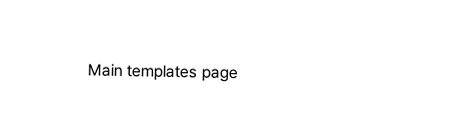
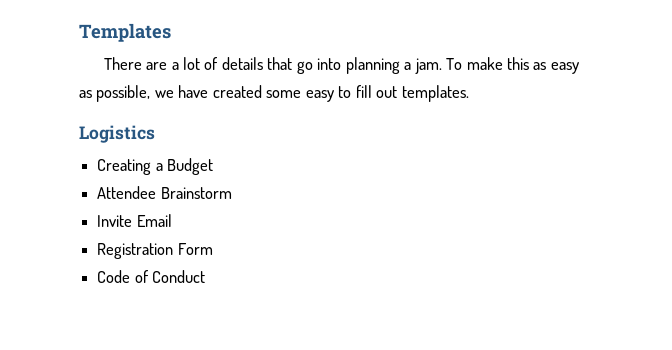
[87,63,238,83] Main templates page -> [79,23,171,42] [103,57,579,74] [79,85,469,102] [79,125,155,143] [97,158,214,175] [97,186,232,199] [97,214,172,227] [97,243,213,259] [97,270,206,283] Templates // There are a lot of details that go into planning a jam. To make this as easy as possible, we have created some easy to fill out templates. // Logistics // Creating a Budget // Attendee Brainstorm // Invite Email // Registration Form // Code of Conduct

